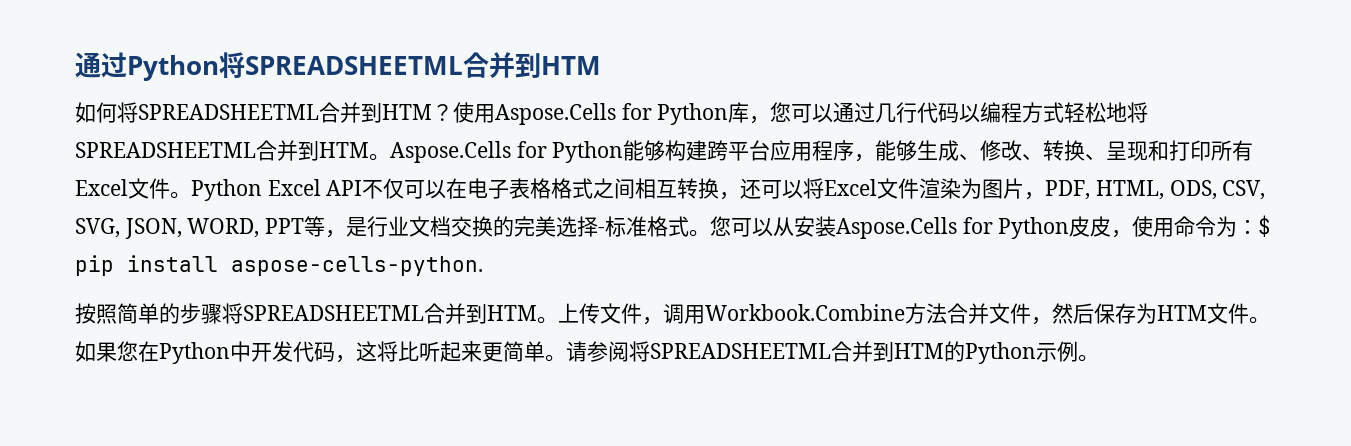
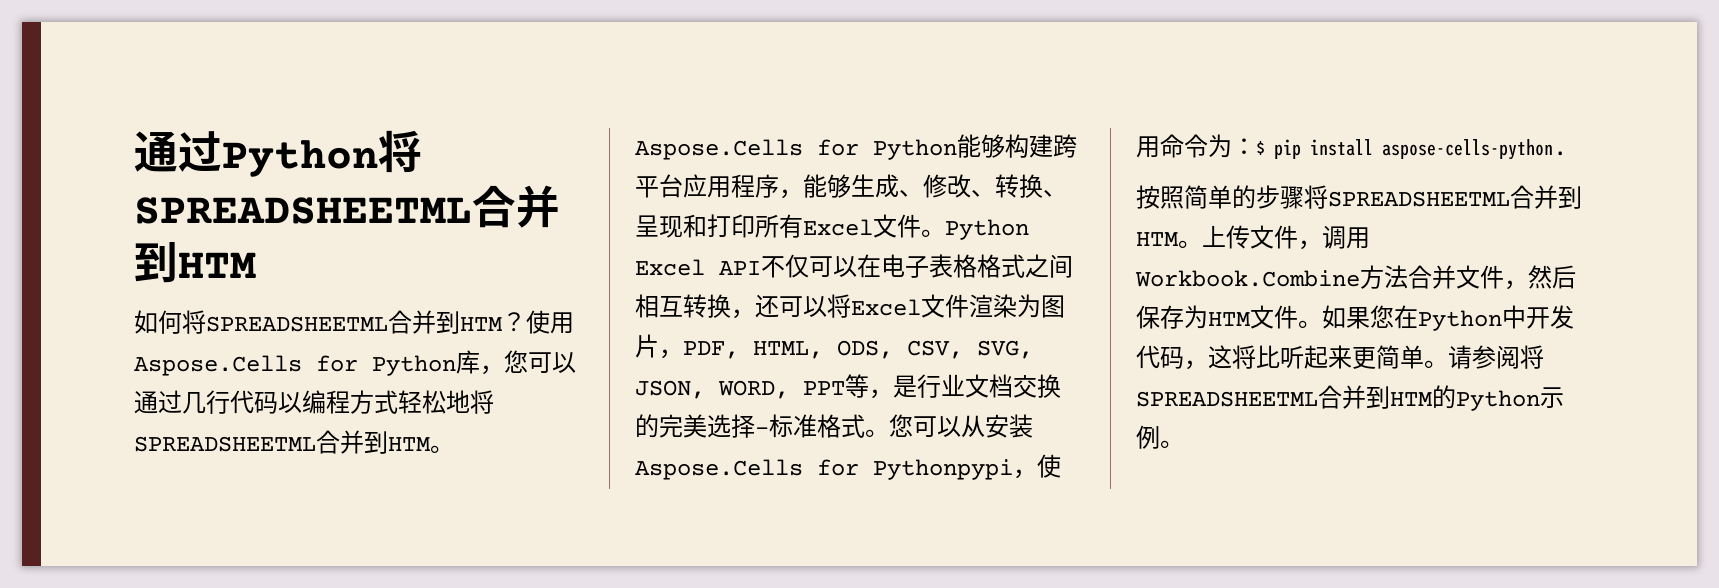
[998,216,1112,239] Python皮皮 -> [873,459,1013,480] Pythonpypi

